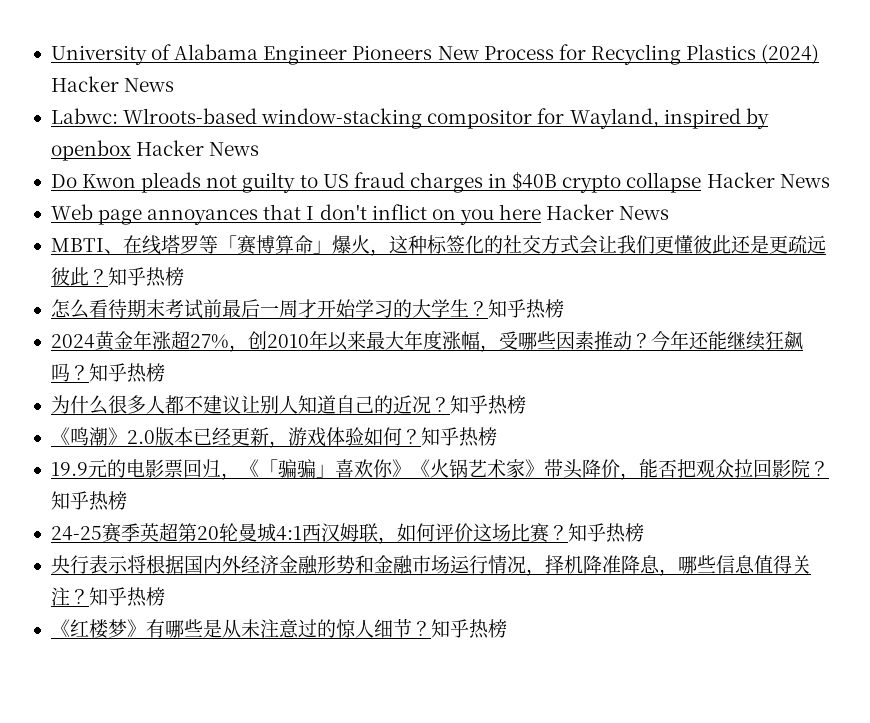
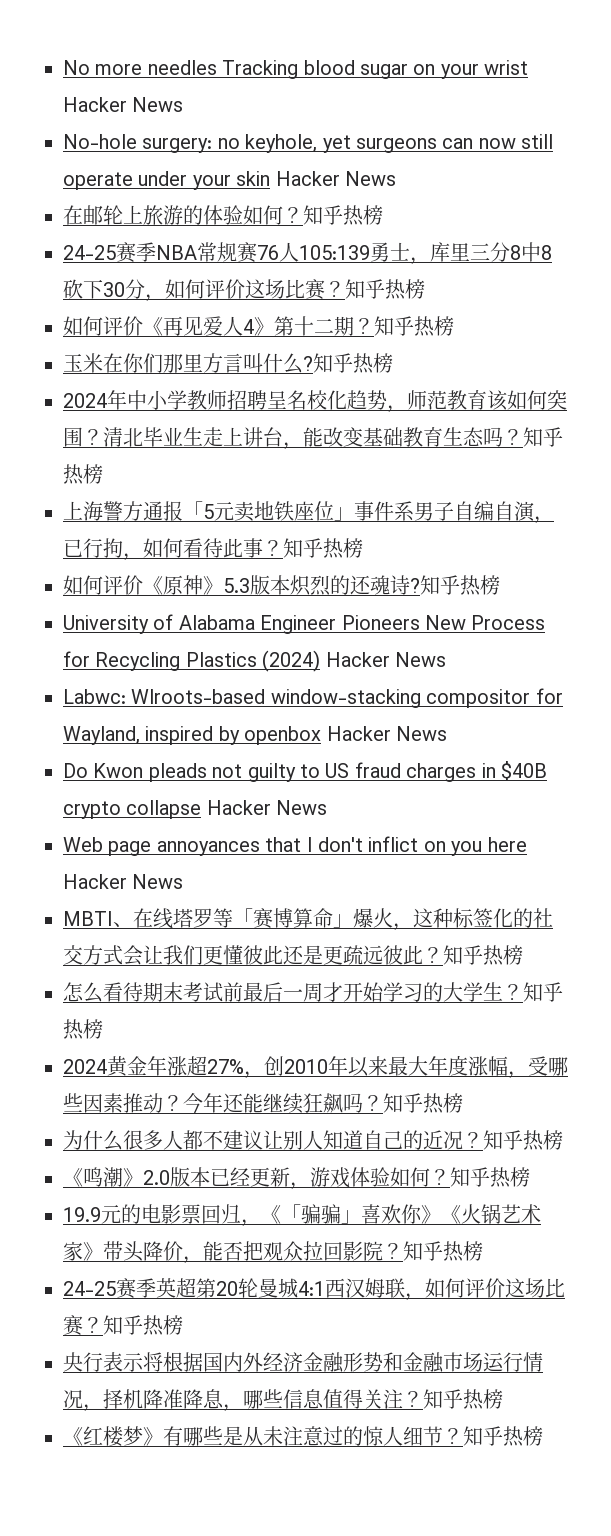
(50, 55) none -> [63,60,529,79] [63,97,184,112] [63,134,554,153] [63,171,396,190] [63,205,383,226] [63,242,552,265] [63,279,425,302] [63,316,454,337] [63,353,393,374] [63,390,567,413] [63,427,563,450] [63,464,103,485] [63,501,554,524] [63,538,363,561] [63,575,500,596] No more needles Tracking blood sugar on your wrist Hacker News // No-hole surgery: no keyhole, yet surgeons can now still operate under your skin Hacker News // 在邮轮上旅游的体验如何？知乎热榜 // 24-25赛季NBA常规赛76人105:139勇士，库里三分8中8砍下30分，如何评价这场比赛？知乎热榜 // 如何评价《再见爱人4》第十二期？知乎热榜 // 玉米在你们那里方言叫什么?知乎热榜 // 2024年中小学教师招聘呈名校化趋势，师范教育该如何突围？清北毕业生走上讲台，能改变基础教育生态吗？知乎热榜 // 上海警方通报「5元卖地铁座位」事件系男子自编自演，已行拘，如何看待此事？知乎热榜 // 如何评价《原神》5.3版本炽烈的还魂诗?知乎热榜 //

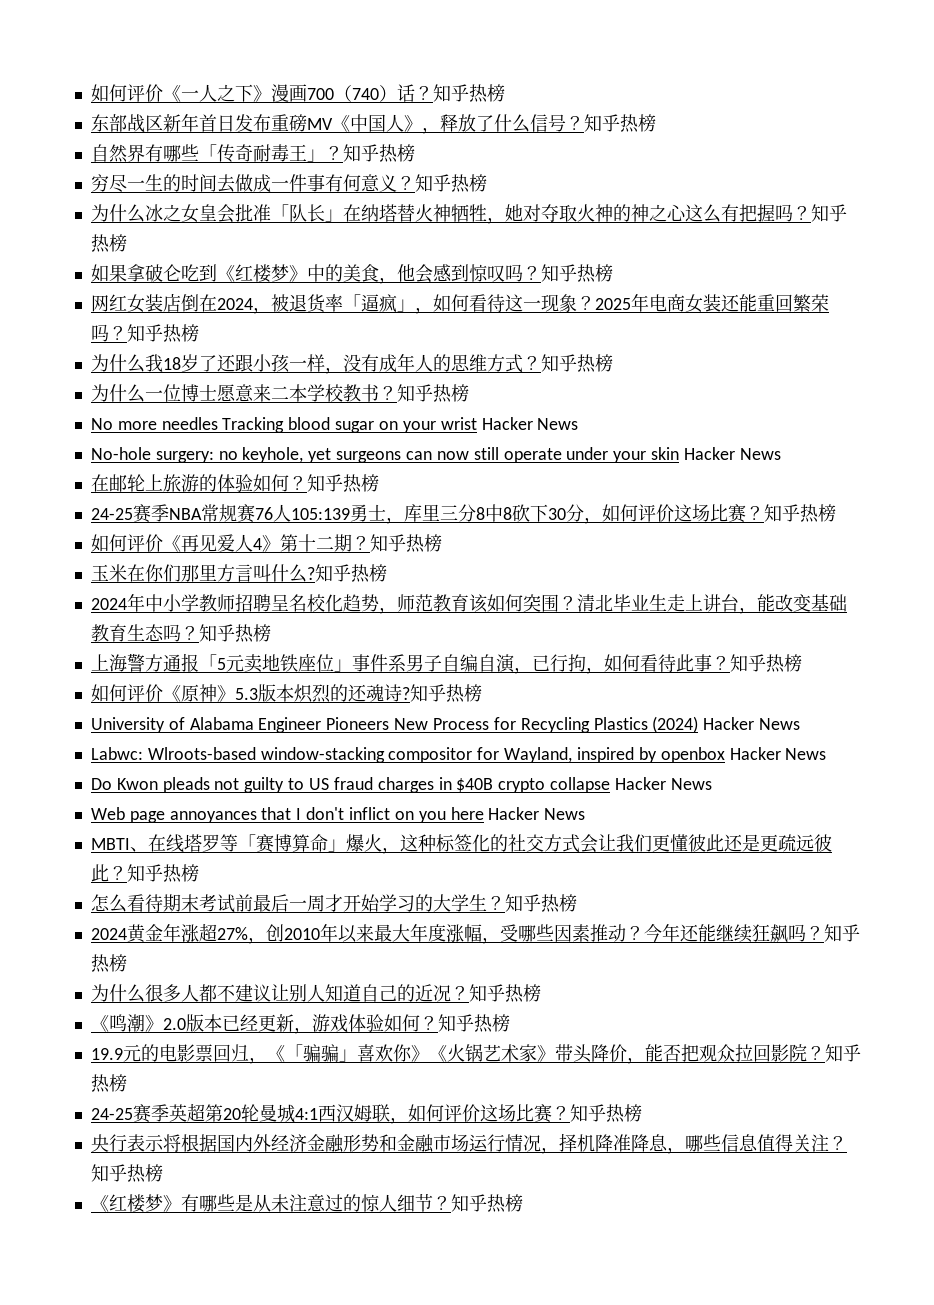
(63, 67) none -> [90,84,505,103] [90,113,656,134] [90,144,415,163] [90,174,487,193] [90,204,847,224] [90,234,127,253] [90,264,613,284] [90,293,829,314] [90,324,199,343] [90,353,613,374] [90,384,469,403] 如何评价《一人之下》漫画700（740）话？知乎热榜 // 东部战区新年首日发布重磅MV《中国人》，释放了什么信号？知乎热榜 // 自然界有哪些「传奇耐毒王」？知乎热榜 // 穷尽一生的时间去做成一件事有何意义？知乎热榜 // 为什么冰之女皇会批准「队长」在纳塔替火神牺牲，她对夺取火神的神之心这么有把握吗？知乎热榜 // 如果拿破仑吃到《红楼梦》中的美食，他会感到惊叹吗？知乎热榜 // 网红女装店倒在2024，被退货率「逼疯」，如何看待这一现象？2025年电商女装还能重回繁荣吗？知乎热榜 // 为什么我18岁了还跟小孩一样，没有成年人的思维方式？知乎热榜 // 为什么一位博士愿意来二本学校教书？知乎热榜 //

